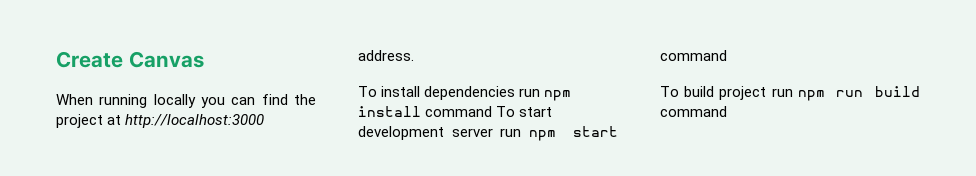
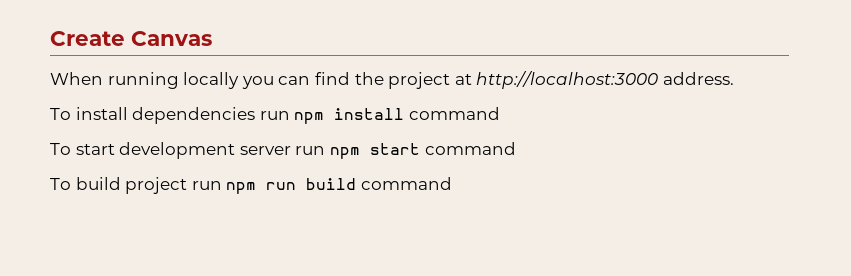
(493, 111) none -> (500, 113) //

